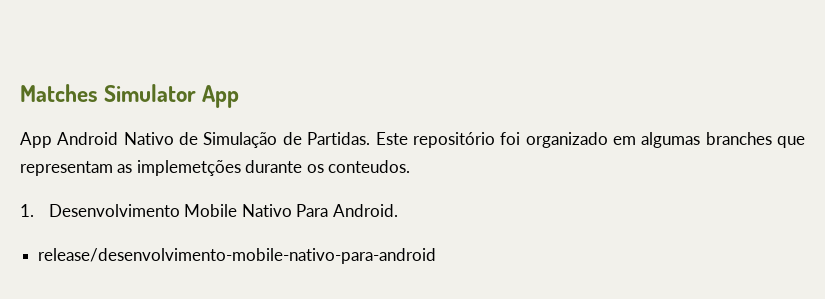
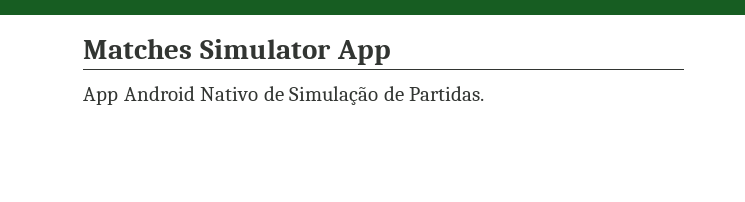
[375,132,805,148] [20,160,411,176] [20,204,398,217] [38,248,437,264] Este repositório foi organizado em algumas branches que representam as implemetções durante os conteudos. // 1. Desenvolvimento Mobile Nativo Para Android. // release/desenvolvimento-mobile-nativo-para-android -> (485, 93) none

